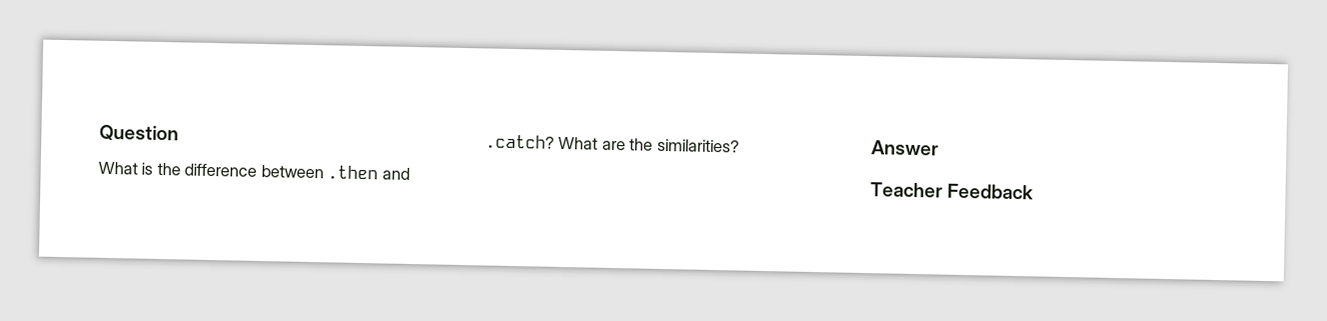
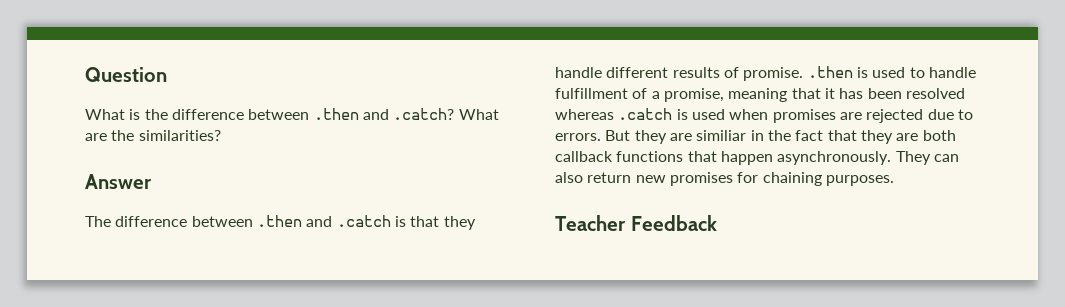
(939, 148) none -> [85,215,476,230] [555,66,976,81] [555,88,965,102] [555,108,973,123] [555,130,956,144] [555,151,959,165] [555,172,894,186] // The difference between .then and .catch is that they handle different results of promise. .then is used to handle fulfillment of a promise, meaning that it has been resolved whereas .catch is used when promises are rejected due to errors. But they are similiar in the fact that they are both callback functions that happen asynchronously. They can also return new promises for chaining purposes.

